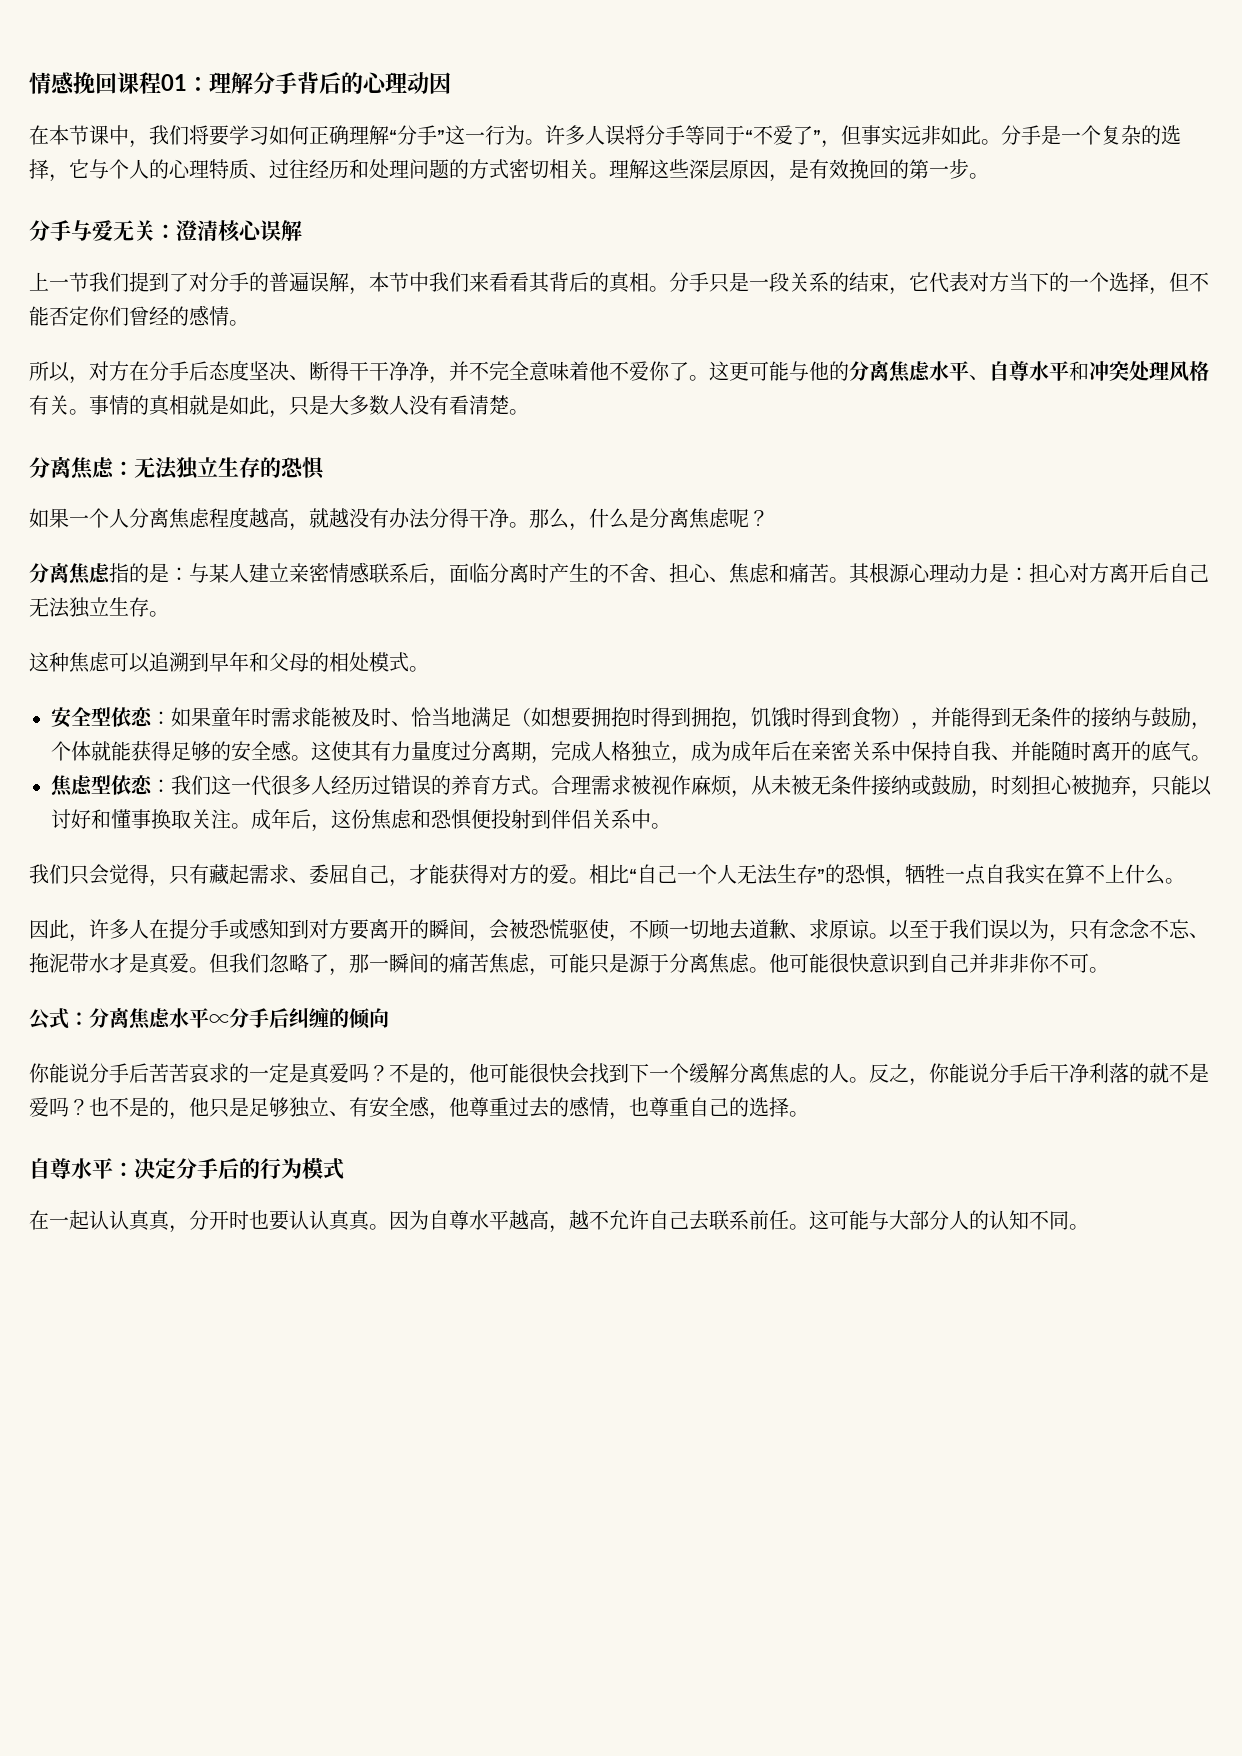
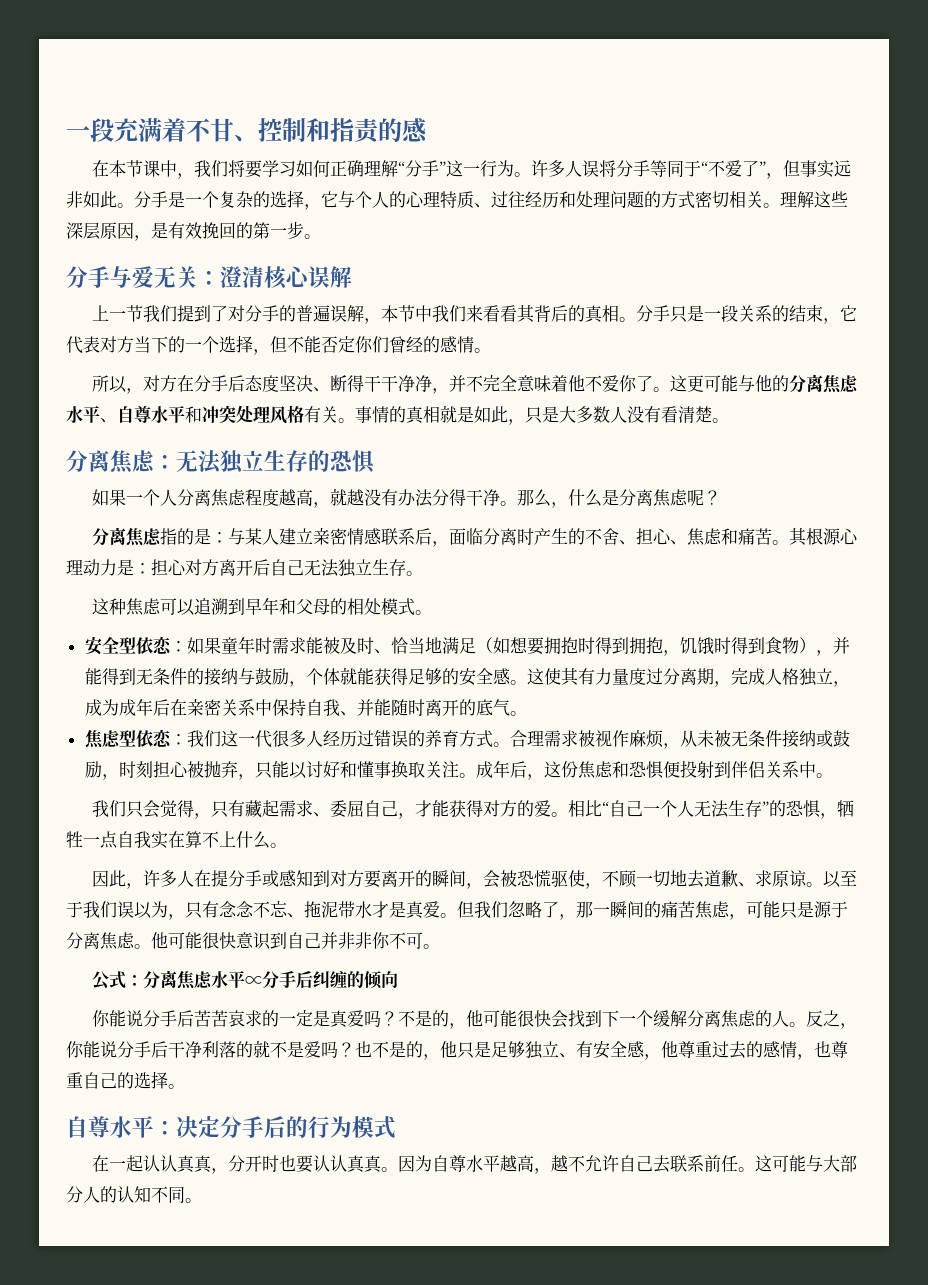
[29,72,451,95] 情感挽回课程01：理解分手背后的心理动因 -> [66,118,428,144] 一段充满着不甘、控制和指责的感

